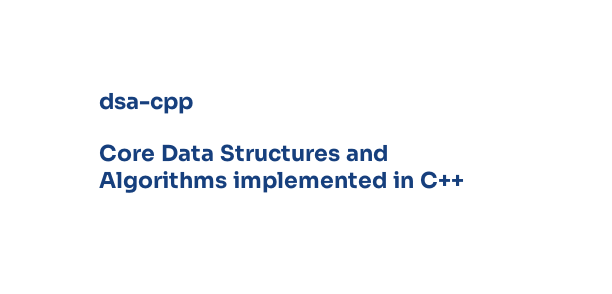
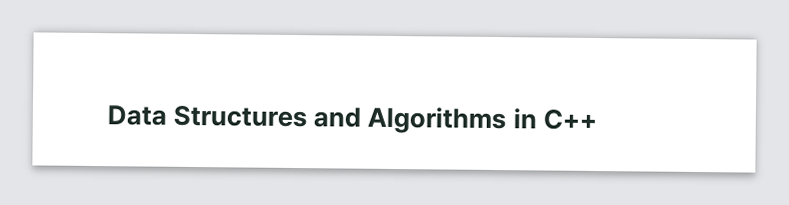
[99,92,193,114] [99,144,155,162] dsa-cpp // Core -> (107, 115) none
[232,171,387,193] implemented -> (507, 120) none

